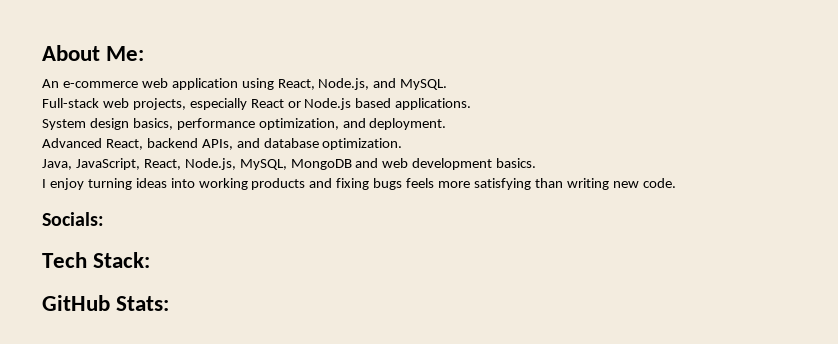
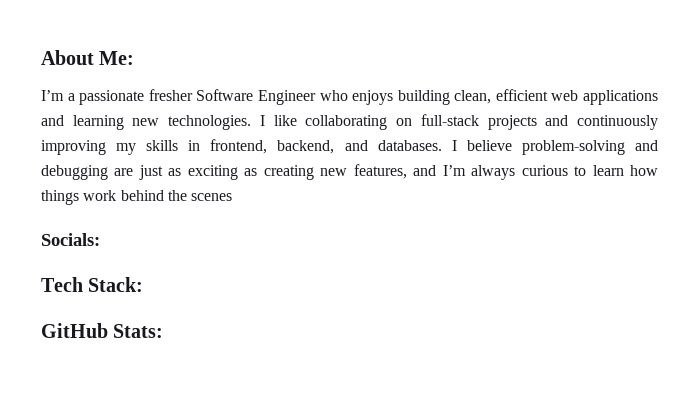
[42,78,448,90] [42,98,472,110] [42,118,447,130] [42,138,403,150] [42,158,537,170] [42,178,676,190] An e-commerce web application using React, Node.js, and MySQL. // Full-stack web projects, especially React or Node.js based applications. // System design basics, performance optimization, and deployment. // Advanced React, backend APIs, and database optimization. // Java, JavaScript, React, Node.js, MySQL, MongoDB and web development basics. // I enjoy turning ideas into working products and fixing bugs feels more satisfying than writing new code. -> [41,89,658,105] [41,114,659,130] [41,139,659,155] [41,164,659,180] [41,190,233,205] I’m a passionate fresher Software Engineer who enjoys building clean, efficient web applications and learning new technologies. I like collaborating on full-stack projects and continuously improving my skills in frontend, backend, and databases. I believe problem-solving and debugging are just as exciting as creating new features, and I’m always curious to learn how things work behind the scenes

